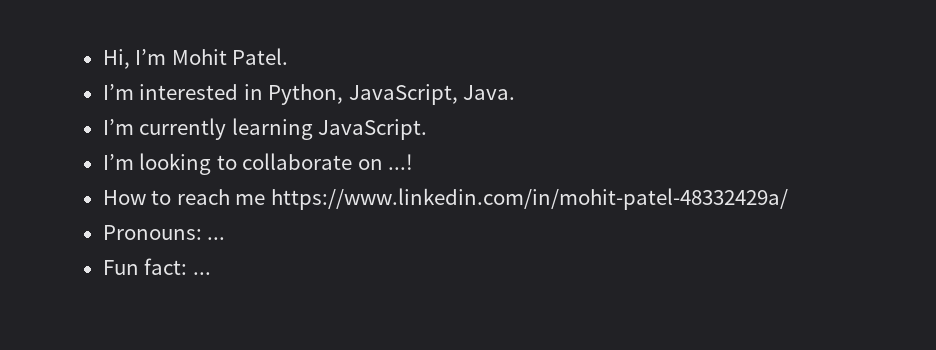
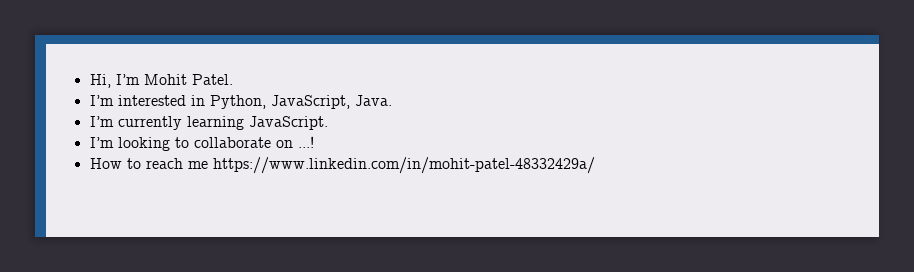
[102,225,226,240] [102,258,211,275] // Pronouns: ... // Fun fact: ... -> (595, 165) none

